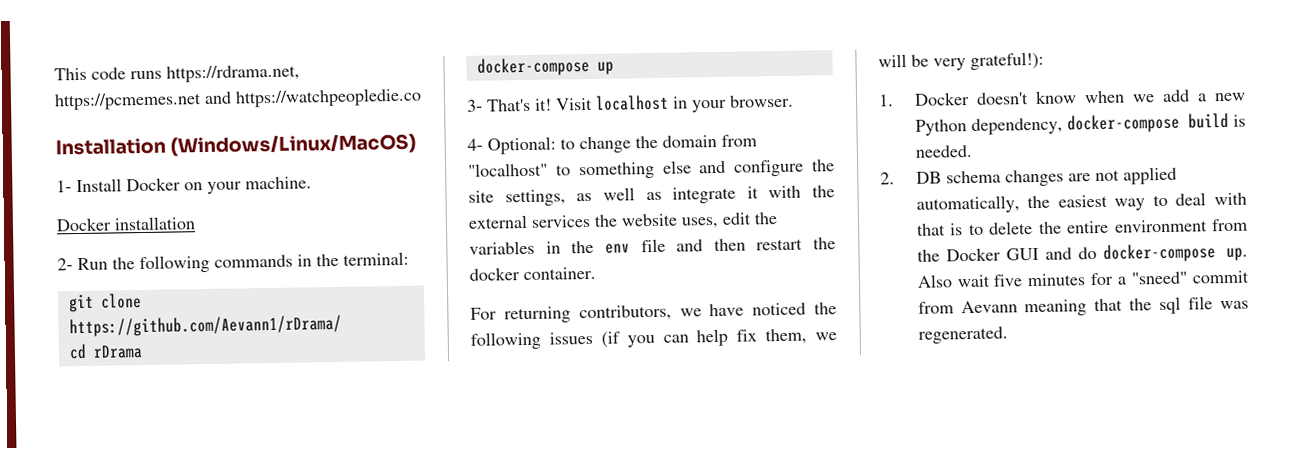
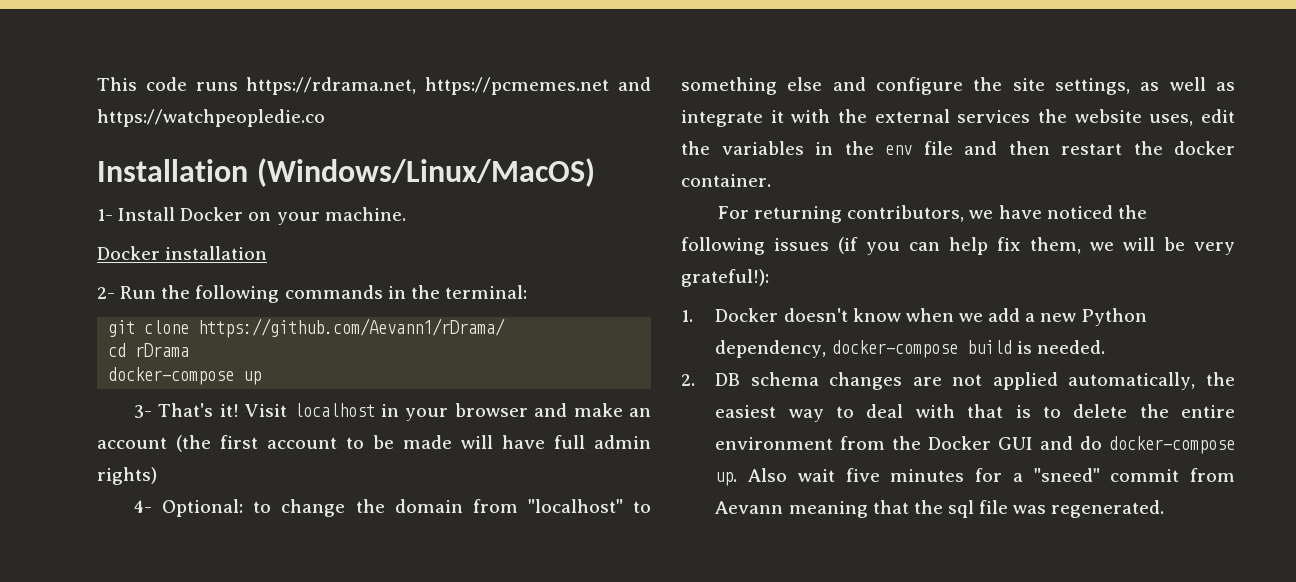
[729,94,794,108] browser. -> [454,403,652,417] [97,435,651,452] [97,467,157,485] browser and make an account (the first account to be made will have full admin rights)

